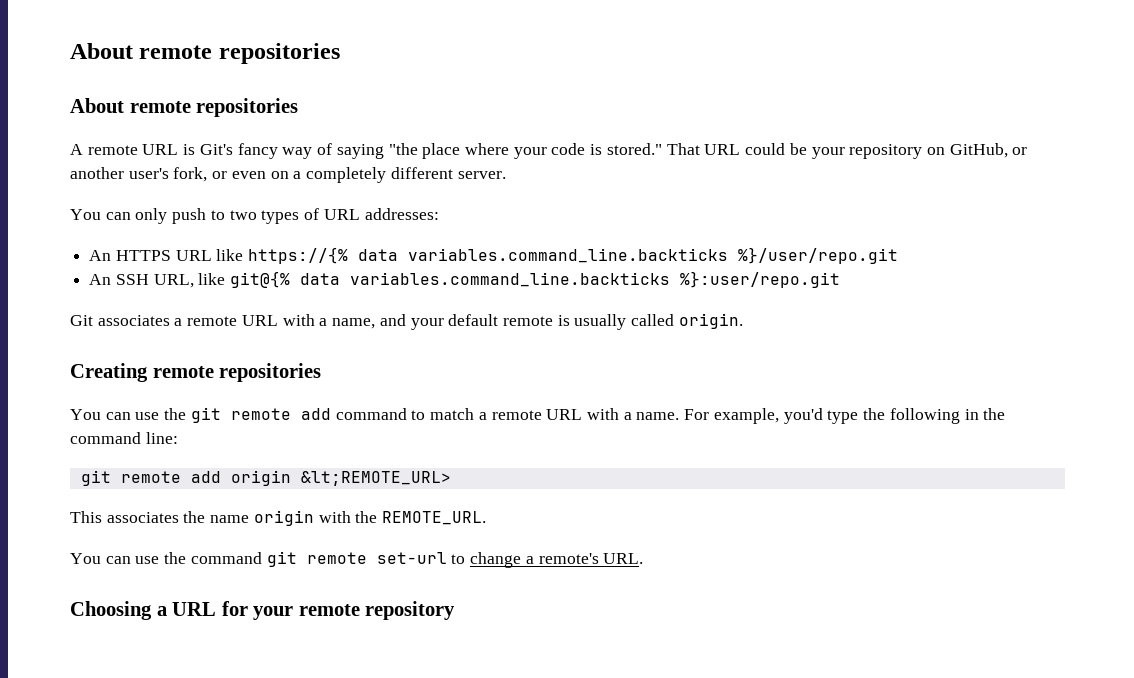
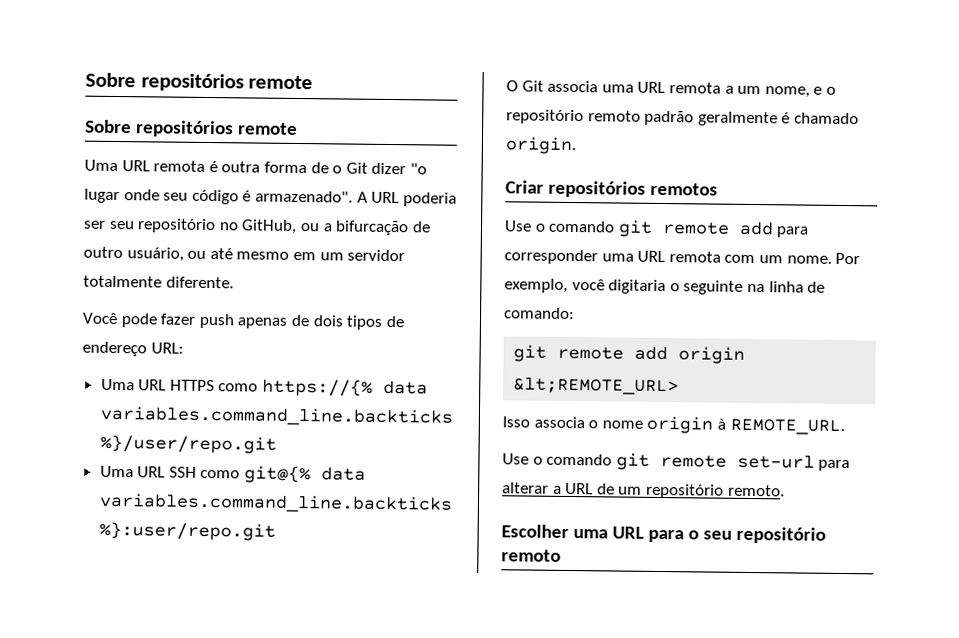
[70,43,340,64] [70,98,299,117] [70,143,1028,159] [70,167,506,183] [70,208,439,224] [89,249,244,261] About remote repositories // About remote repositories // A remote URL is Git's fancy way of saying "the place where your code is stored." That URL could be your repository on GitHub, or another user's fork, or even on a completely different server. // You can only push to two types of URL addresses: // An HTTPS URL like -> [85,72,314,92] [85,119,298,138] [84,159,427,175] [84,188,457,207] [83,218,431,236] [83,246,406,262] [83,275,234,289] [82,312,405,330] [82,341,184,357] [100,378,259,392] Sobre repositórios remote // Sobre repositórios remote // Uma URL remota é outra forma de o Git dizer "o lugar onde seu código é armazenado". A URL poderia ser seu repositório no GitHub, ou a bifurcação de outro usuário, ou até mesmo em um servidor totalmente diferente. // Você pode fazer push apenas de dois tipos de endereço URL: // Uma URL HTTPS como
[89,273,226,288] An SSH URL, like -> [99,465,241,479] Uma URL SSH como
[70,313,743,330] [70,363,322,382] [70,407,1006,424] [70,432,178,444] Git associates a remote URL with a name, and your default remote is usually called origin. // Creating remote repositories // You can use the git remote add command to match a remote URL with a name. For example, you'd type the following in the command line: -> [506,80,836,98] [506,109,859,127] [505,136,577,155] [505,180,718,198] [504,219,810,238] [504,249,861,265] [504,278,826,295] [504,307,575,320] O Git associa uma URL remota a um nome, e o repositório remoto padrão geralmente é chamado origin. // Criar repositórios remotos // Use o comando git remote add para corresponder uma URL remota com um nome. Por exemplo, você digitaria o seguinte na linha de comando:
[70,510,487,526] [70,551,644,568] [70,601,456,620] This associates the name origin with the REMOTE_URL. // You can use the command git remote set-url to change a remote's URL. // Choosing a URL for your remote repository -> [502,415,845,436] [502,452,851,472] [502,482,785,499] [501,524,826,544] [501,549,561,562] Isso associa o nome origin à REMOTE_URL. // Use o comando git remote set-url para alterar a URL de um repositório remoto. // Escolher uma URL para o seu repositório remoto

